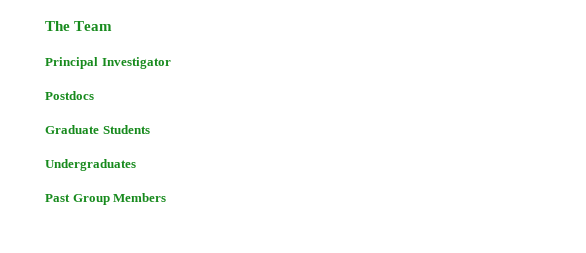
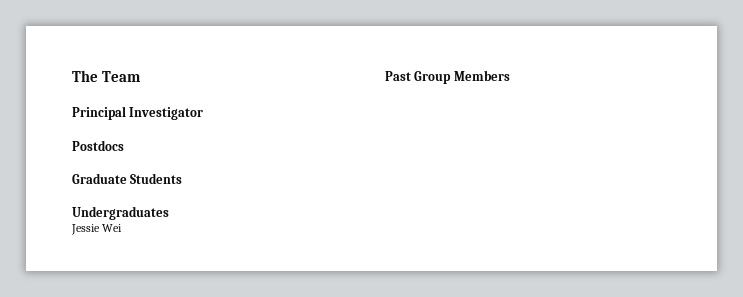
(136, 165) none -> [71,224,123,235] // Jessie Wei

